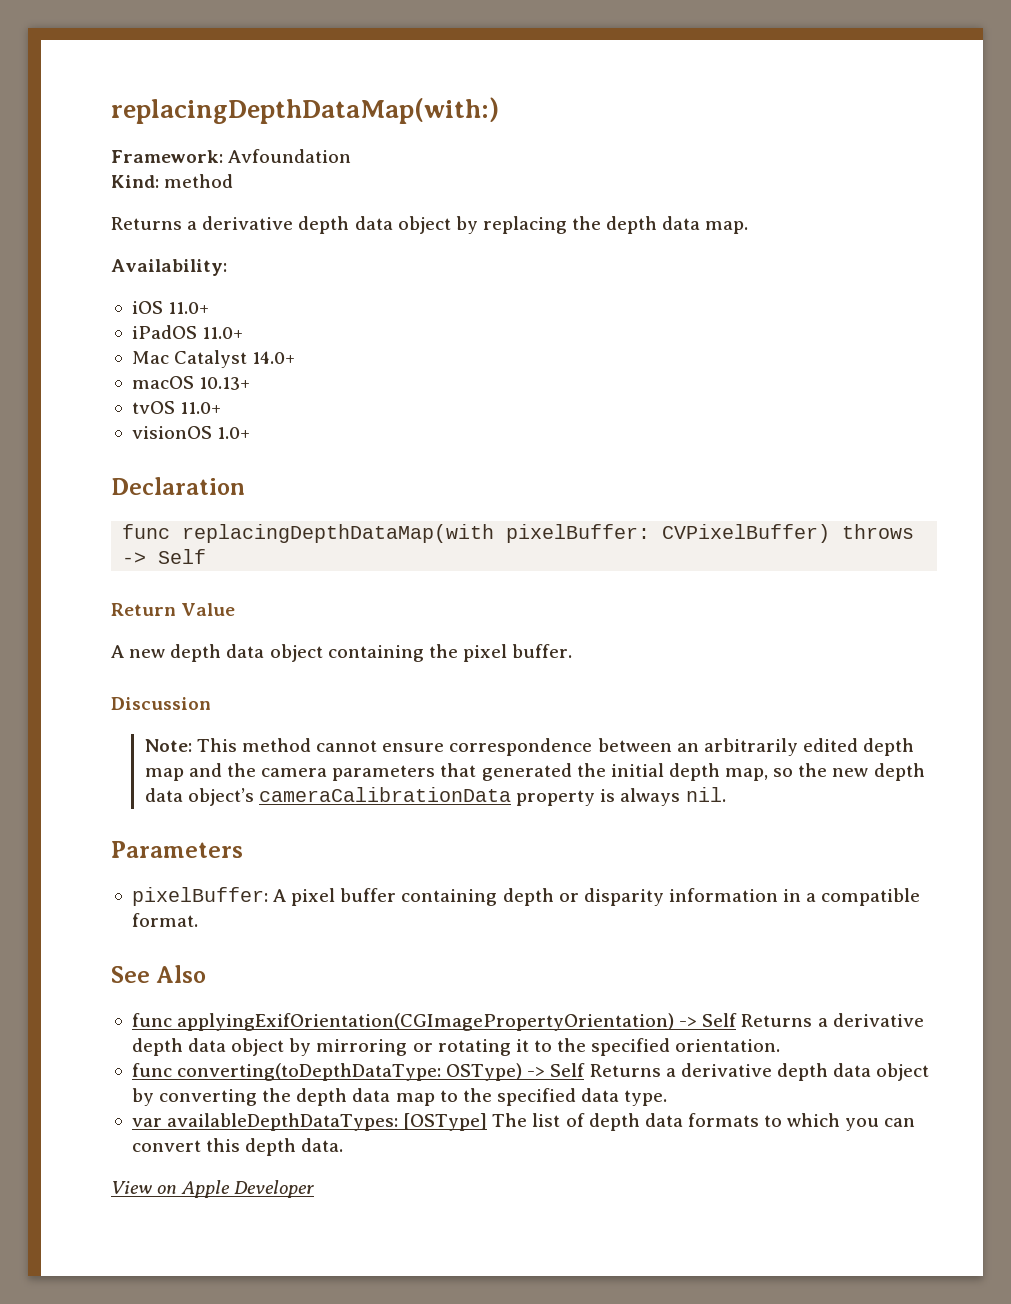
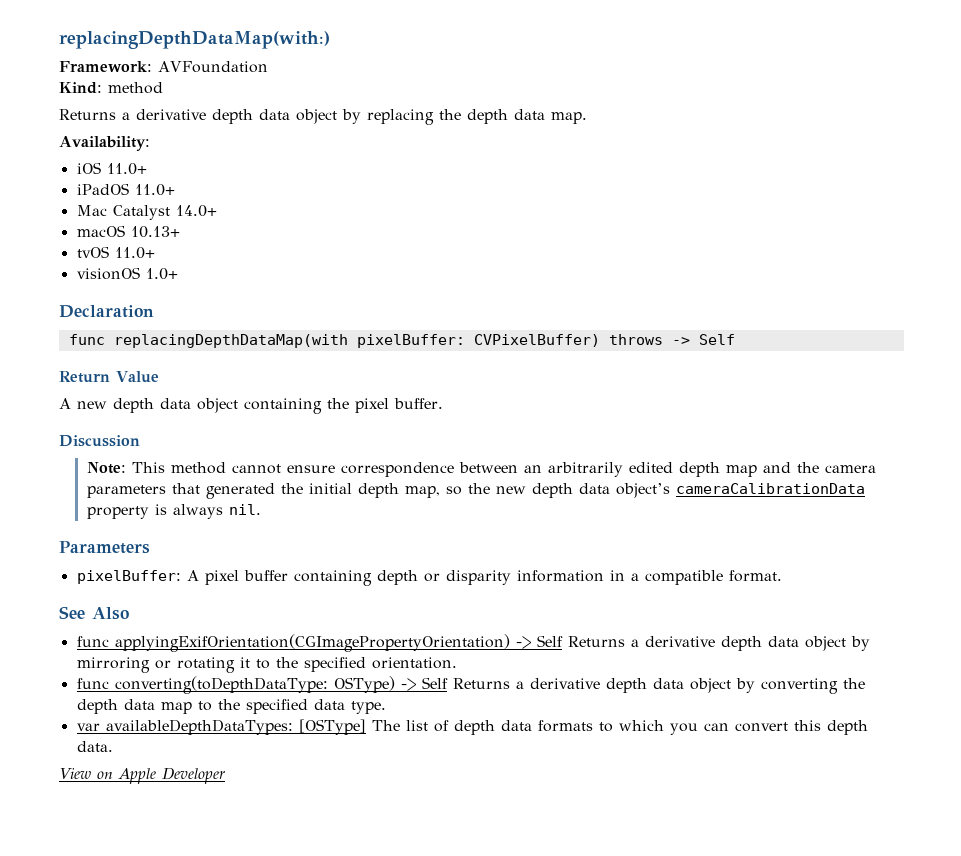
[228,149,352,163] Avfoundation -> [158,61,268,73] AVFoundation

